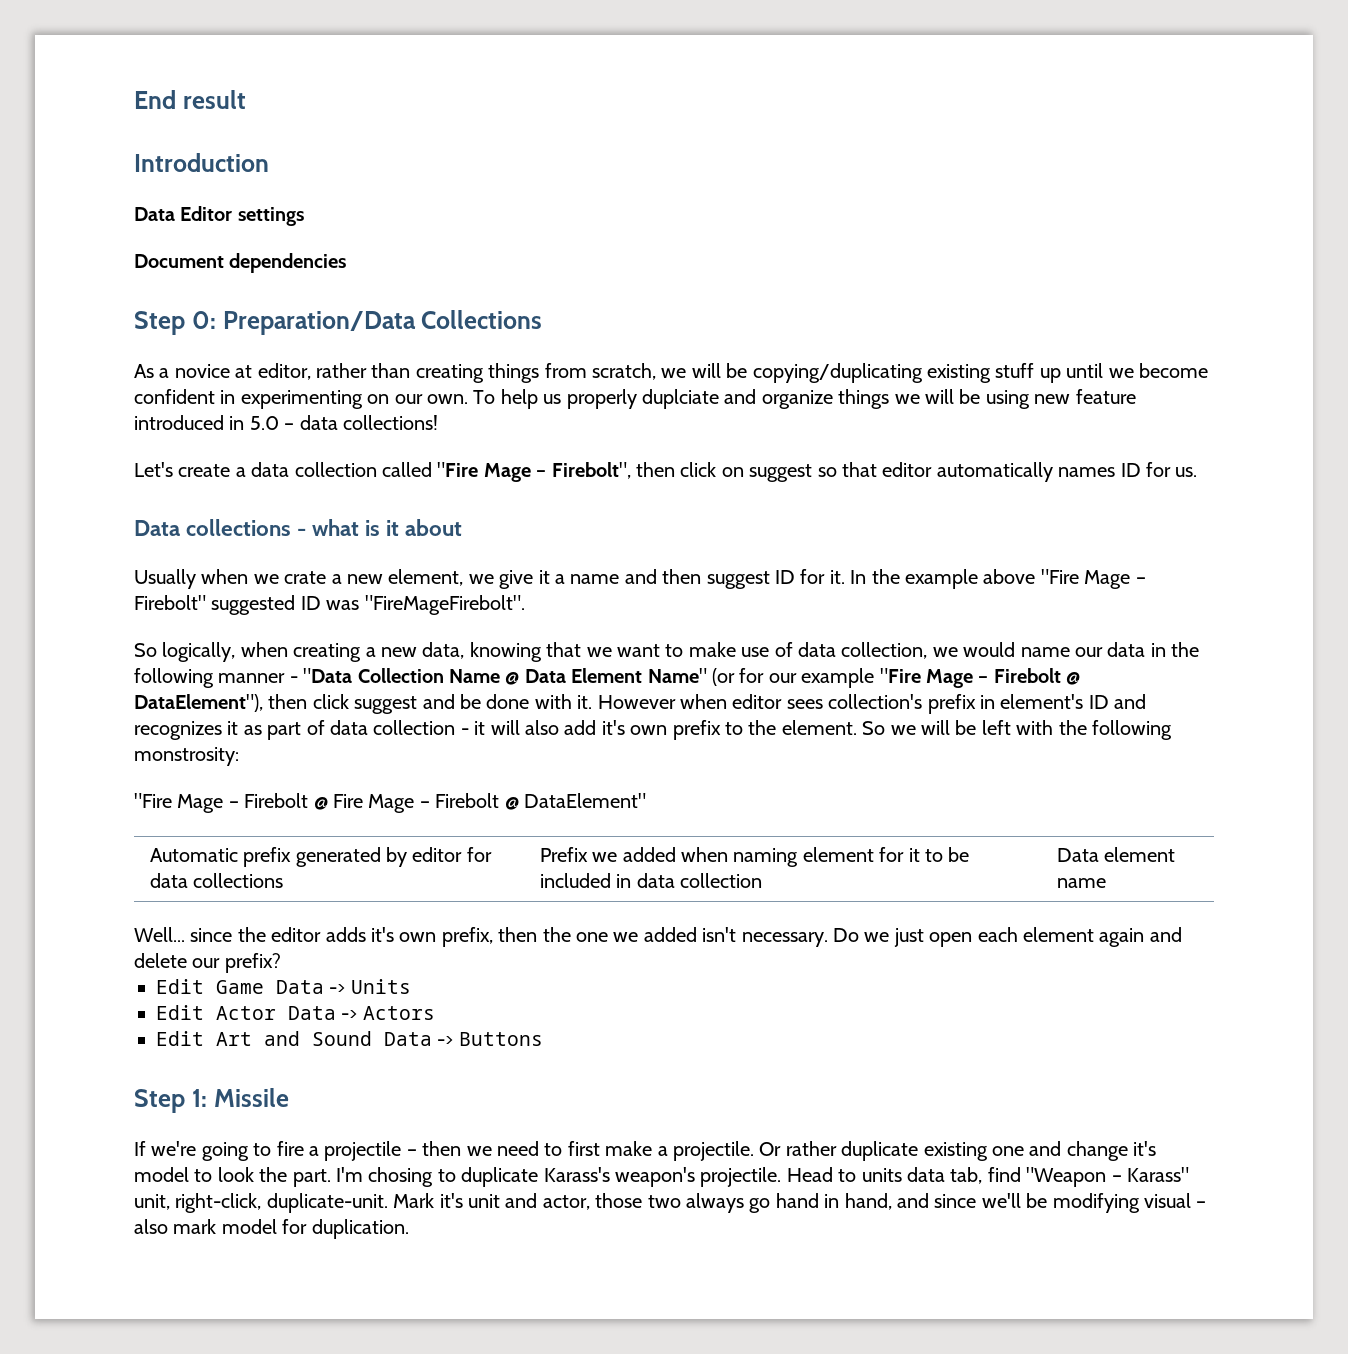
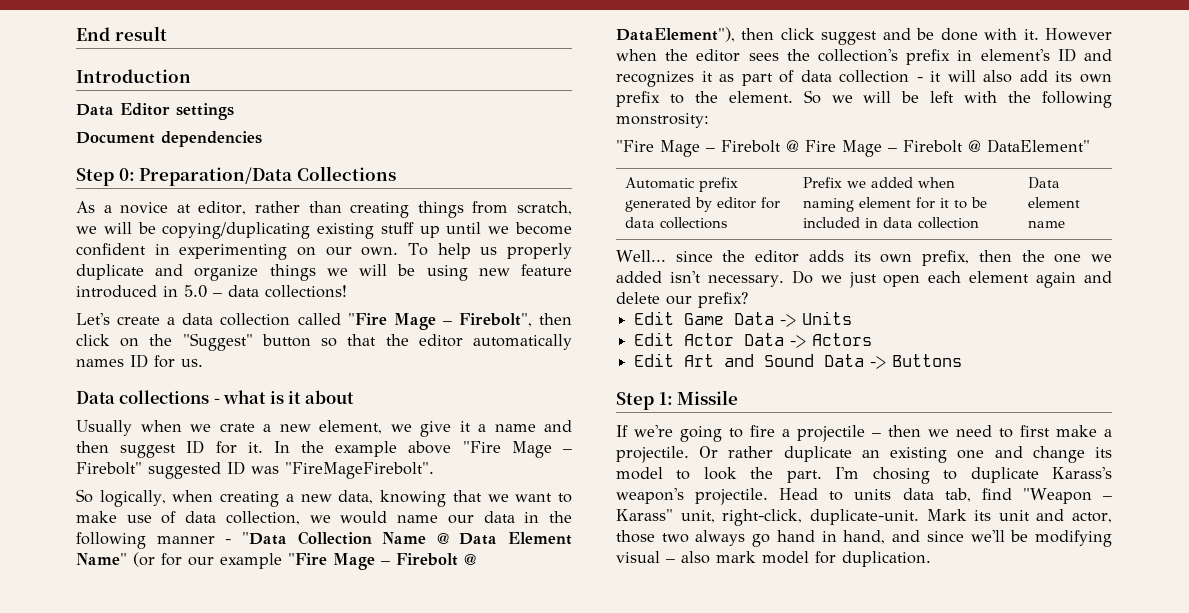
[641,389,719,409] duplciate -> [76,264,144,280] duplicate
[749,464,813,482] suggest -> [149,333,311,351] the "Suggest" button
(877, 469) none -> [385,334,409,346] the
(727, 701) none -> [665,49,689,61] the
(823, 704) none -> [786,49,810,61] the
[601,720,625,735] it's -> [1055,71,1073,82] its
[371,927,394,942] it's -> [853,251,871,262] its
(919, 1151) none -> [861,450,880,458] an
[1133,1141,1157,1156] it's -> [1095,447,1112,458] its
[439,1193,463,1208] it's -> [974,510,992,521] its

